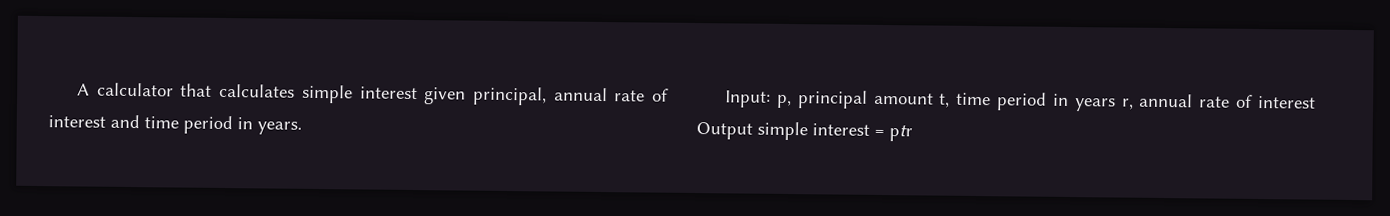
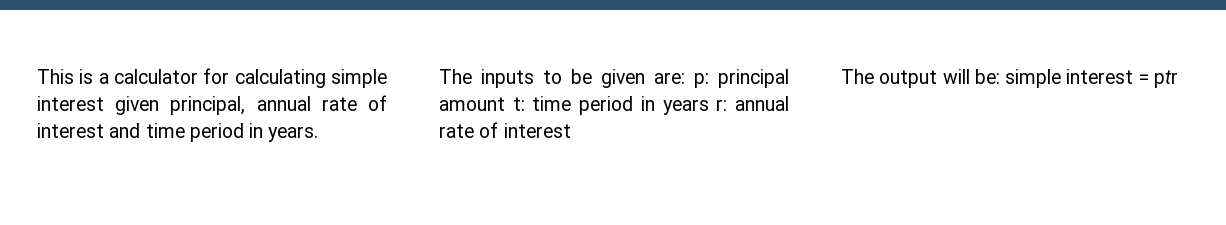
[77,82,296,98] A calculator that calculates -> [37,68,326,88] This is a calculator for calculating
[725,90,792,109] Input: p, -> [439,69,709,88] The inputs to be given are: p:
[939,93,951,108] t, -> [512,97,525,111] t:
[1121,93,1316,110] [696,122,753,140] r, annual rate of interest Output -> [716,96,789,111] [439,122,571,138] [841,69,1000,88] r: annual rate of interest // The output will be:

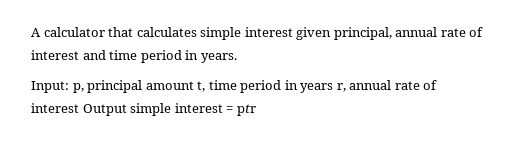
[37,68,326,88] This is a calculator for calculating -> [31,27,197,37] A calculator that calculates
[439,69,709,88] The inputs to be given are: p: -> [31,81,84,93] Input: p,
[512,97,525,111] t: -> [197,81,206,92] t,
[716,96,789,111] [439,122,571,138] [841,69,1000,88] r: annual rate of interest // The output will be: -> [336,80,438,92] [31,103,127,116] r, annual rate of interest Output

